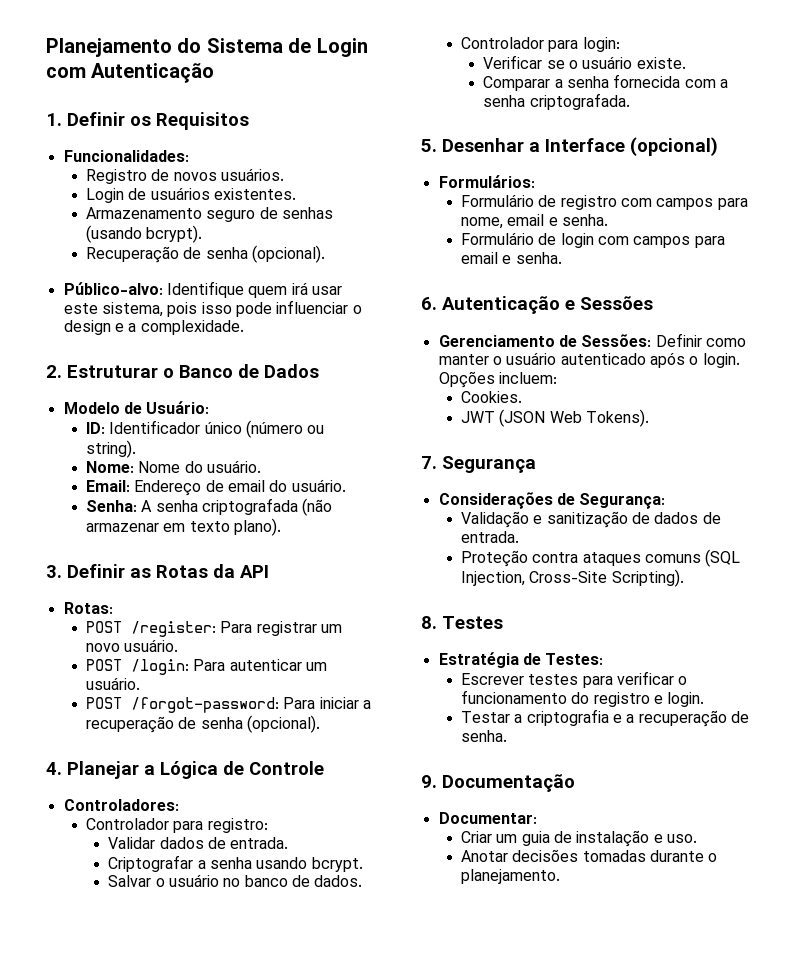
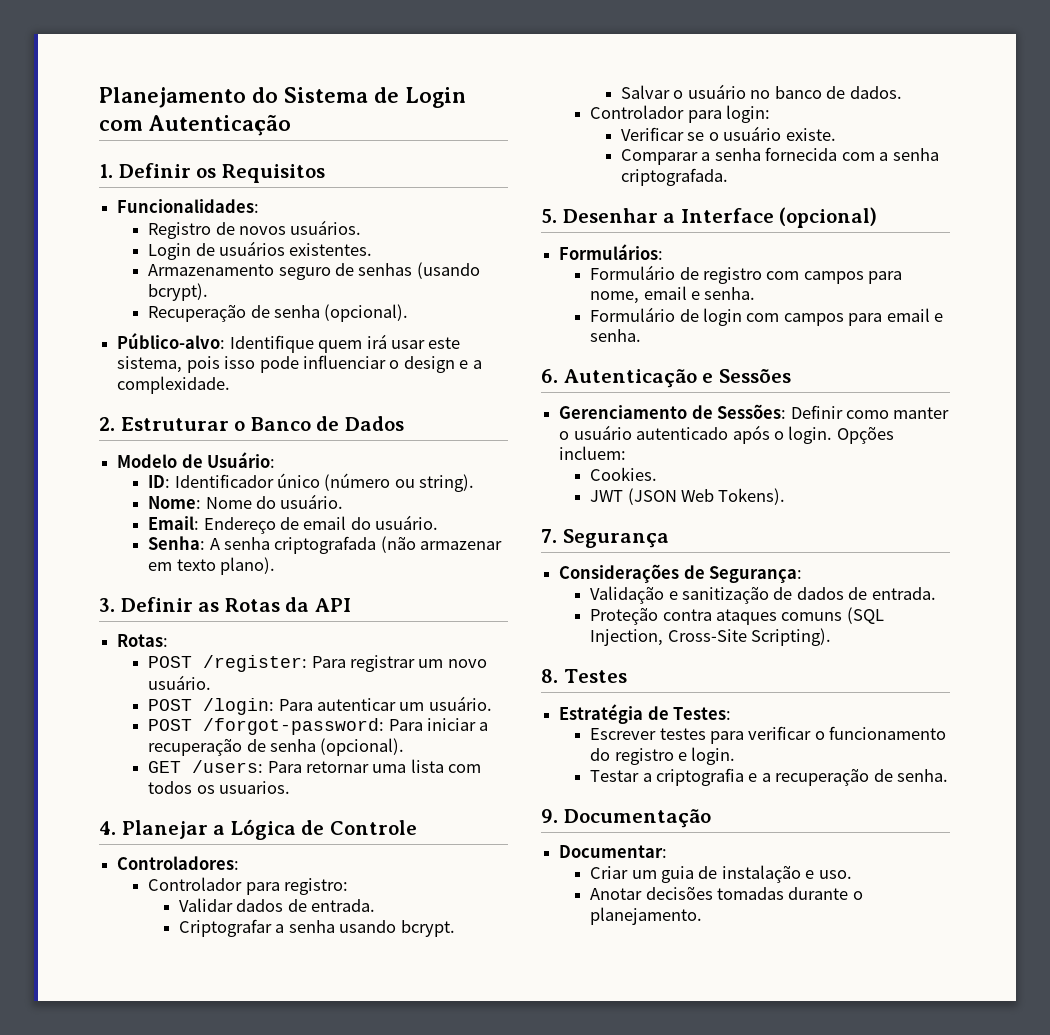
(320, 724) none -> [148,759,482,773] [148,781,290,794] // GET /users: Para retornar uma lista com todos os usuarios.

